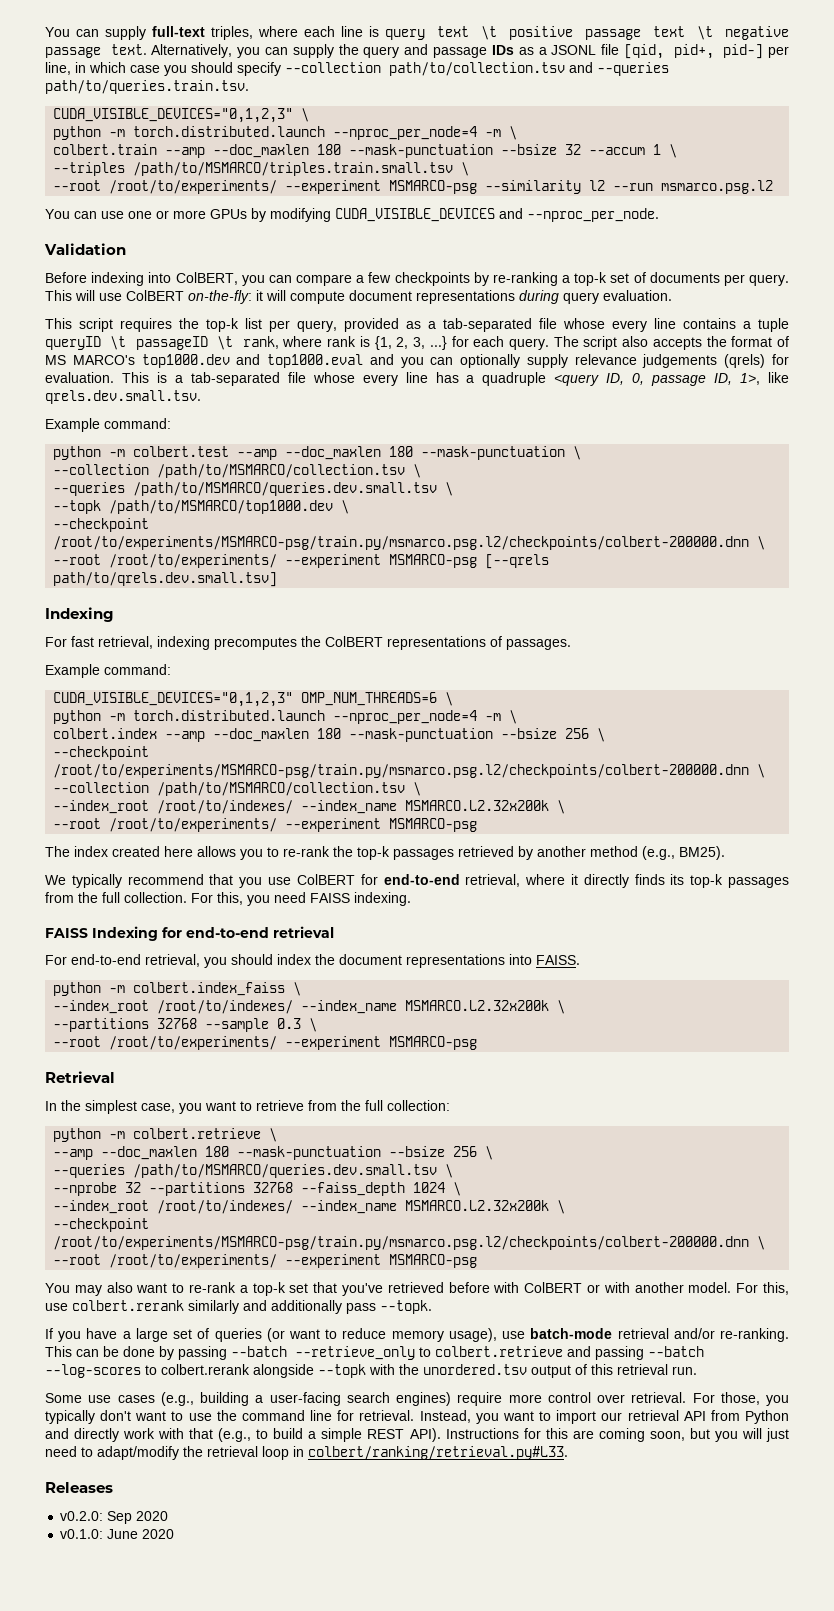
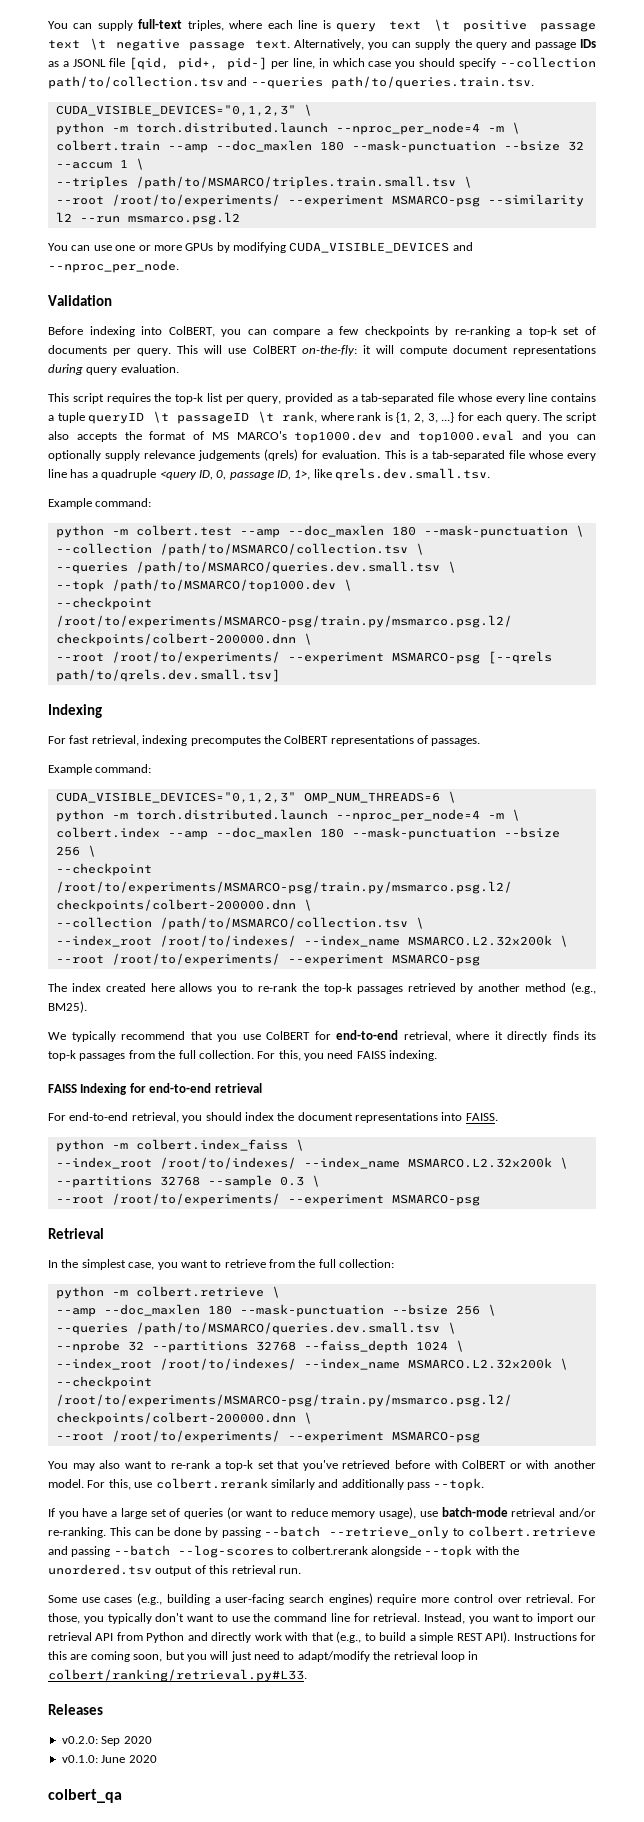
(175, 1534) none -> [48,1789,122,1803] // colbert_qa

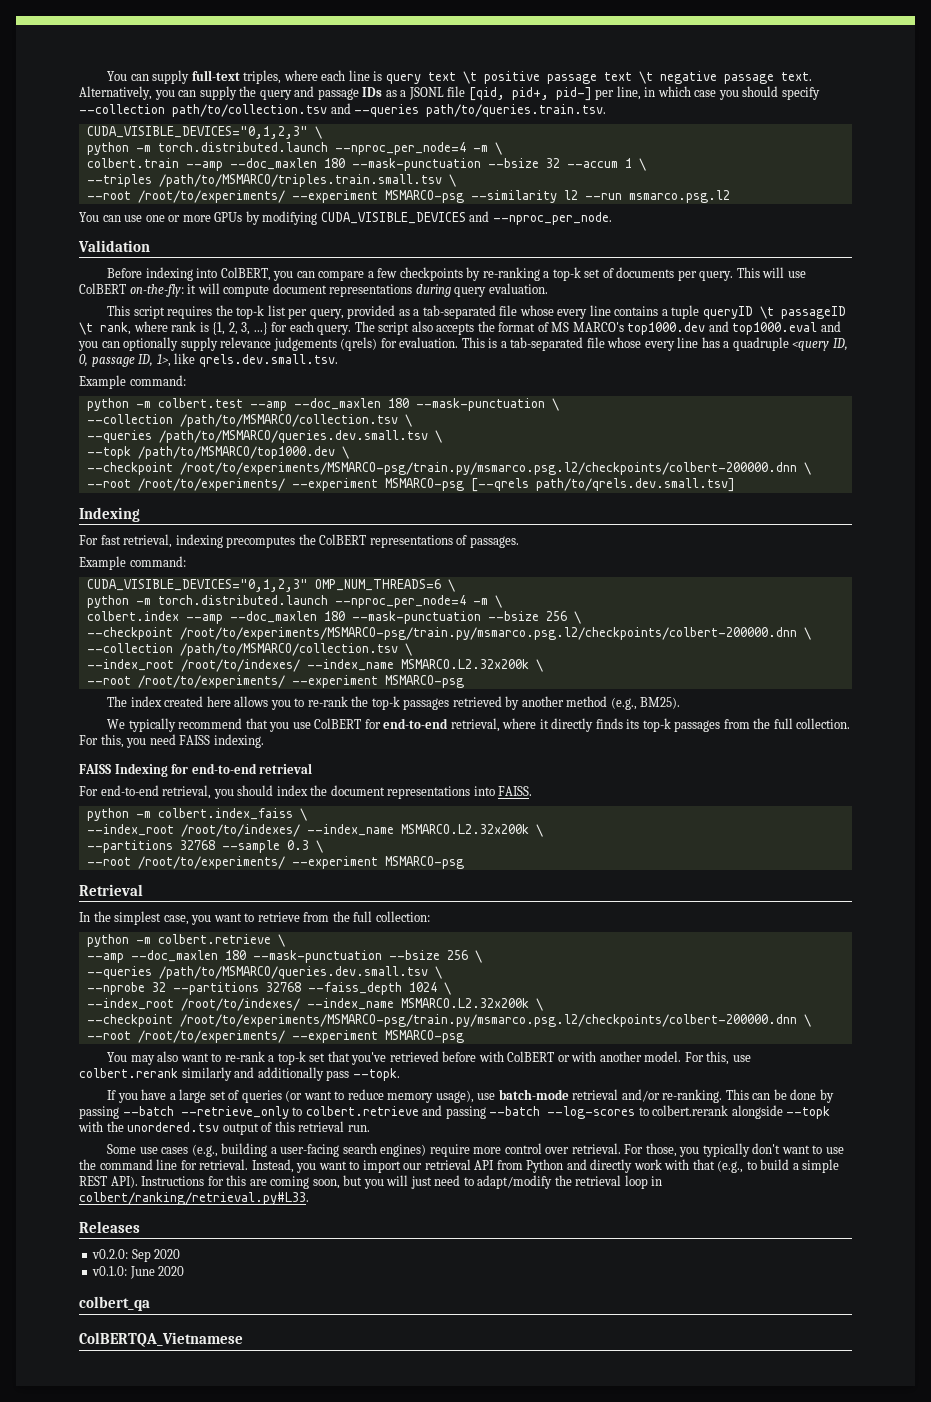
(122, 1796) none -> [79,1332,243,1347] // ColBERTQA_Vietnamese

